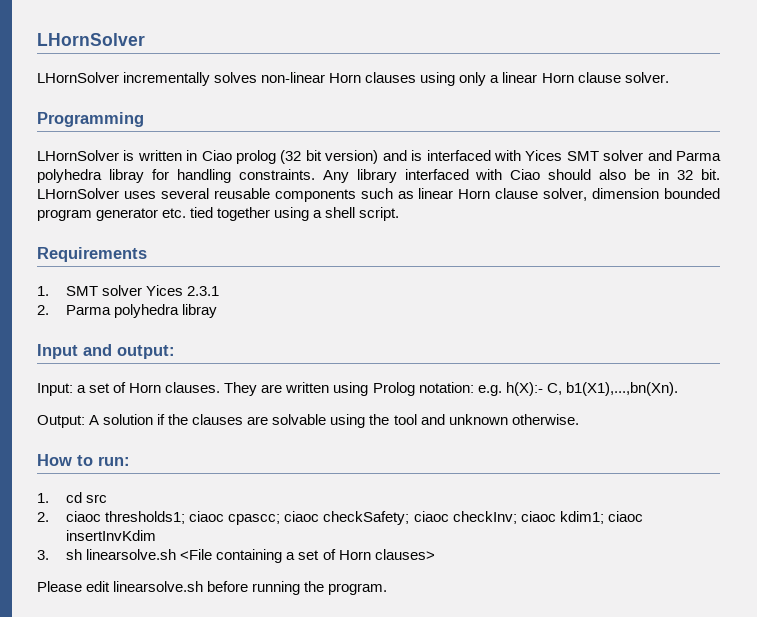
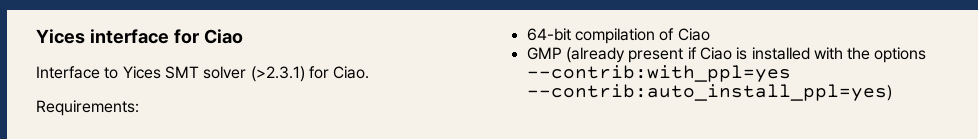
[37,33,145,46] [37,72,669,86] [37,112,144,127] [37,150,721,164] [37,169,720,183] [37,188,720,202] [37,207,400,221] [37,247,147,262] [37,285,220,296] [37,304,218,318] [37,344,175,359] [37,382,678,396] [37,414,579,428] [37,454,130,466] [37,492,108,503] [37,511,643,525] [66,530,157,541] [37,549,435,563] [37,581,388,595] LHornSolver // LHornSolver incrementally solves non-linear Horn clauses using only a linear Horn clause solver. // Programming // LHornSolver is written in Ciao prolog (32 bit version) and is interfaced with Yices SMT solver and Parma polyhedra libray for handling constraints. Any library interfaced with Ciao should also be in 32 bit. LHornSolver uses several reusable components such as linear Horn clause solver, dimension bounded program generator etc. tied together using a shell script. // Requirements // 1. SMT solver Yices 2.3.1 // 2. Parma polyhedra libray // Input and output: // Input: a set of Horn clauses. They are written using Prolog notation: e.g. h(X):- C, b1(X1),...,bn(Xn). // Output: A solution if the clauses are solvable using the tool and unknown otherwise. // How to run: // 1. cd src // 2. ciaoc thresholds1; ciaoc cpascc; ciaoc checkSafety; ciaoc checkInv; ciaoc kdim1; ciaoc insertInvKdim // 3. sh linearsolve.sh <File containing a set of Horn clauses> // Please edit linearsolve.sh before running the program. -> [36,29,243,44] [36,66,370,82] [36,100,139,116] [526,28,710,44] [526,47,927,63] [526,65,791,82] [526,84,892,101] Yices interface for Ciao // Interface to Yices SMT solver (>2.3.1) for Ciao. // Requirements: // 64-bit compilation of Ciao // GMP (already present if Ciao is installed with the options --contrib:with_ppl=yes --contrib:auto_install_ppl=yes)

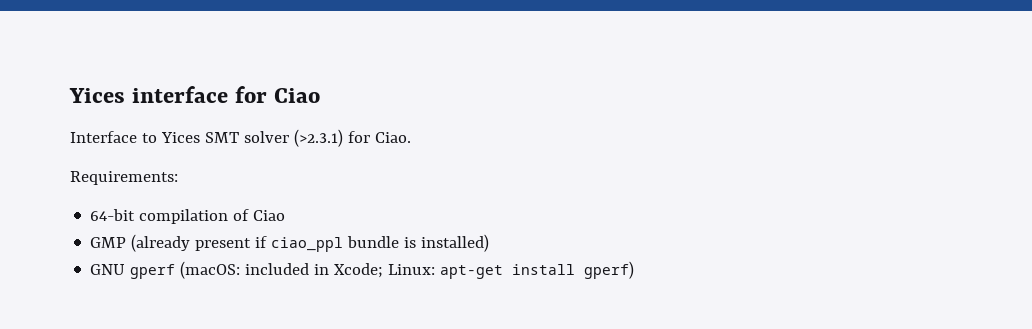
[699,47,927,63] [526,65,791,82] [526,84,892,101] Ciao is installed with the options --contrib:with_ppl=yes --contrib:auto_install_ppl=yes) -> [271,234,490,252] [90,261,635,279] ciao_ppl bundle is installed) // GNU gperf (macOS: included in Xcode; Linux: apt-get install gperf)

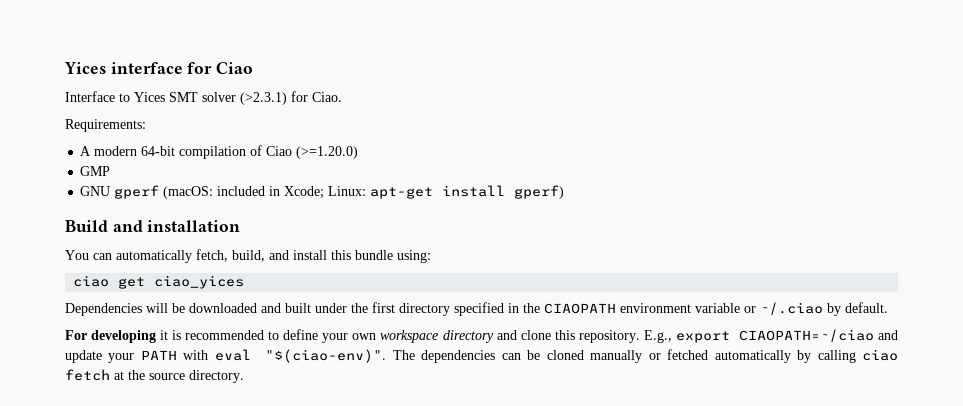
(178, 178) none -> [80,146,138,156] A modern
(286, 215) none -> [296,146,359,159] (>=1.20.0)
[131,234,490,252] (already present if ciao_ppl bundle is installed) -> (111, 171) none
(635, 270) none -> [65,220,241,232] [65,249,431,263] [73,275,245,289] [65,302,888,316] [65,329,898,343] [65,349,899,363] [65,369,244,383] // Build and installation // You can automatically fetch, build, and install this bundle using: // ciao get ciao_yices // Dependencies will be downloaded and built under the first directory specified in the CIAOPATH environment variable or ~/.ciao by default. // For developing it is recommended to define your own workspace directory and clone this repository. E.g., export CIAOPATH=~/ciao and update your PATH with eval "$(ciao-env)". The dependencies can be cloned manually or fetched automatically by calling ciao fetch at the source directory.

